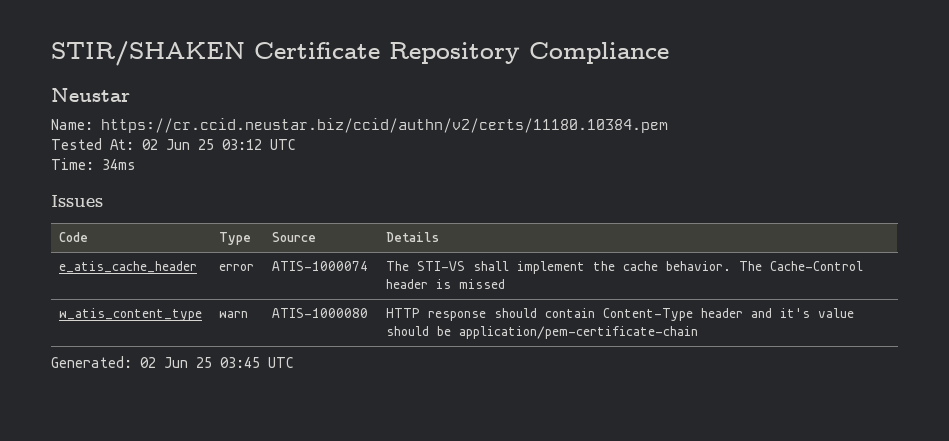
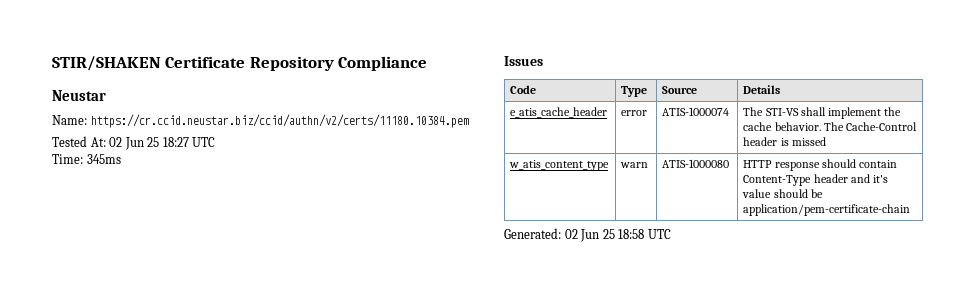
[222,139,262,150] 03:12 -> [162,137,189,147] 18:27
[102,159,136,170] 34ms -> [86,154,121,164] 345ms
[220,357,260,368] 03:45 -> [618,229,645,239] 18:58

